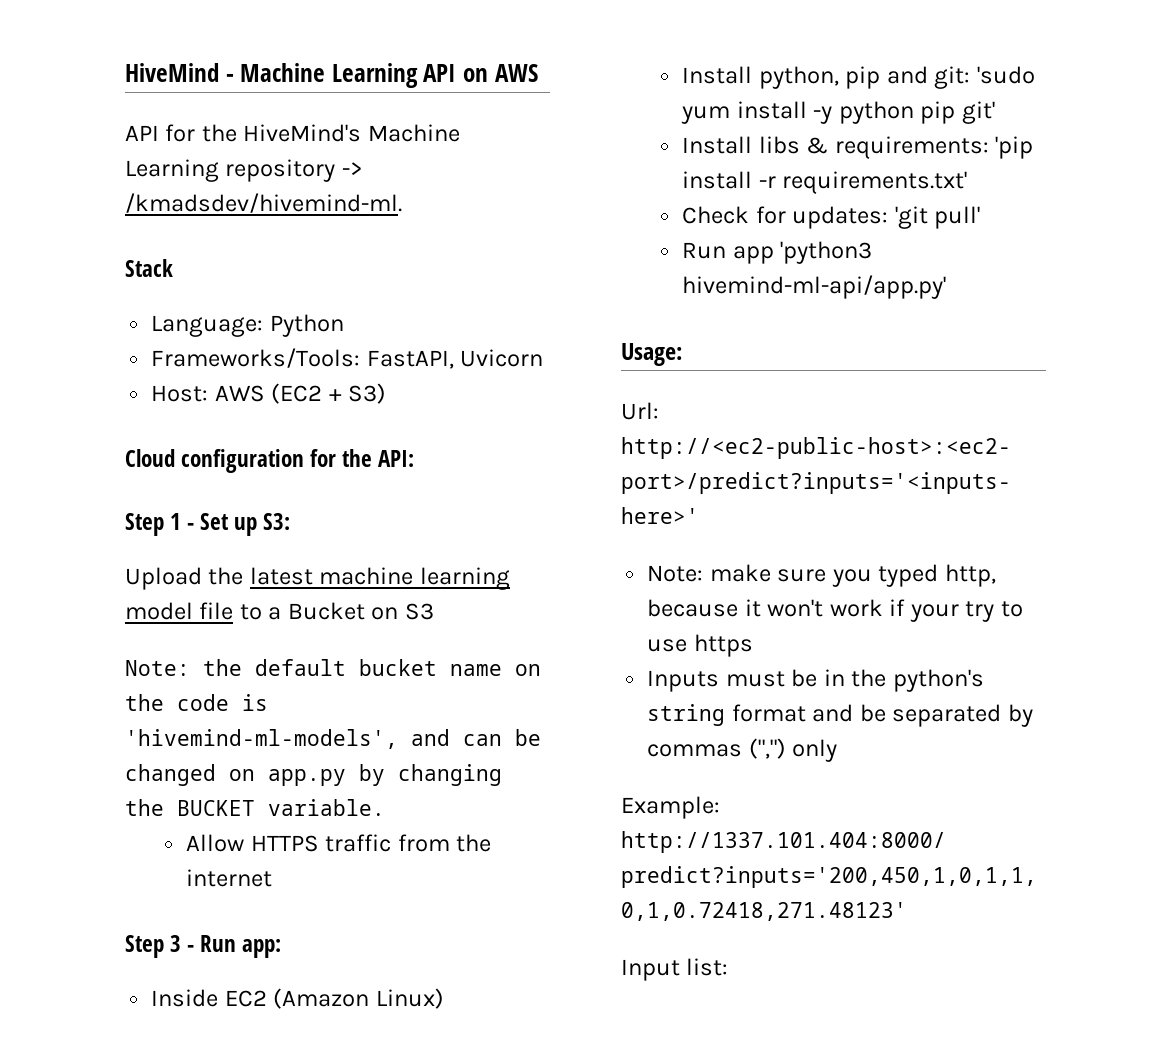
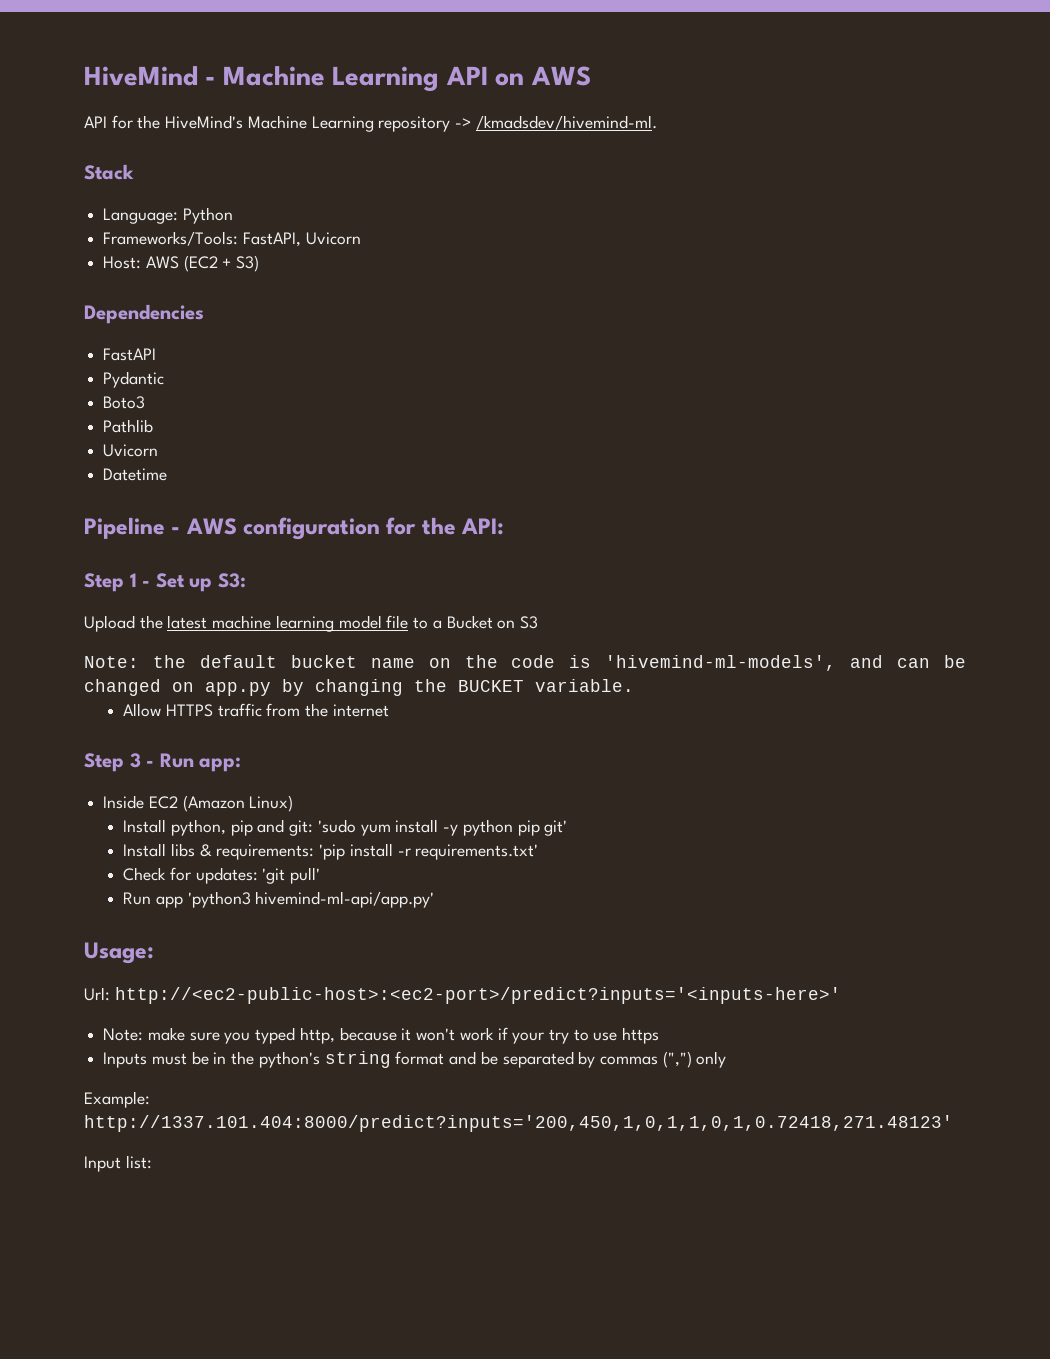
[125,449,175,467] Cloud -> [84,304,204,324] [103,348,157,361] [103,371,165,388] [103,396,146,409] [103,419,154,433] [103,444,159,457] [103,468,168,481] [84,517,237,539] Dependencies // FastAPI // Pydantic // Boto3 // Pathlib // Uvicorn // Datetime // Pipeline - AWS

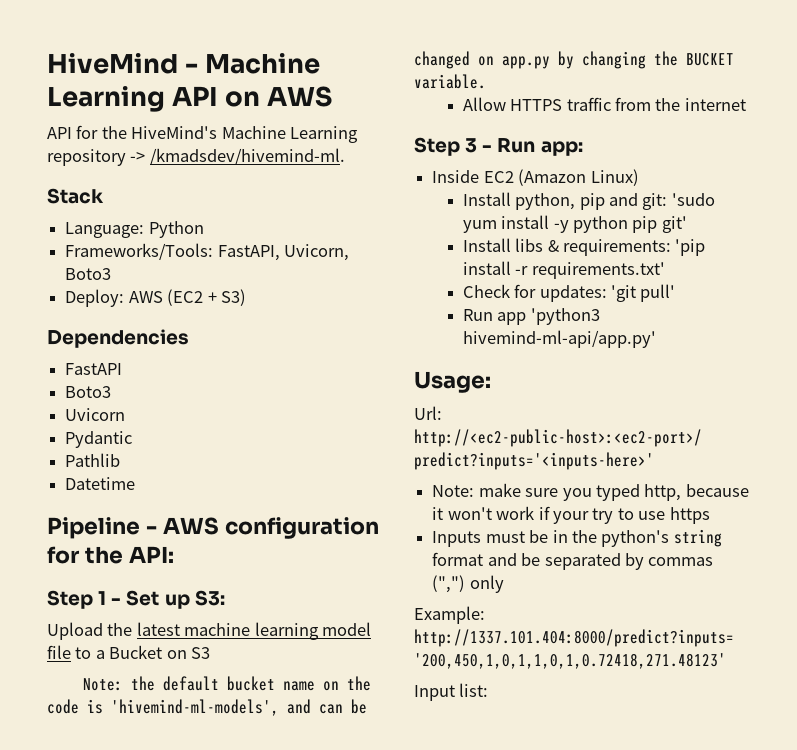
[305,232,361,245] [103,256,142,269] Uvicorn // Host: -> [284,244,350,261] [65,268,112,280] [65,289,125,307] Uvicorn, Boto3 // Deploy:
(157, 354) none -> [65,386,112,398] [65,408,126,421] // Boto3 // Uvicorn
[103,396,146,409] // Boto3 -> (133, 439) none
[103,444,159,457] // Uvicorn -> (121, 460) none

